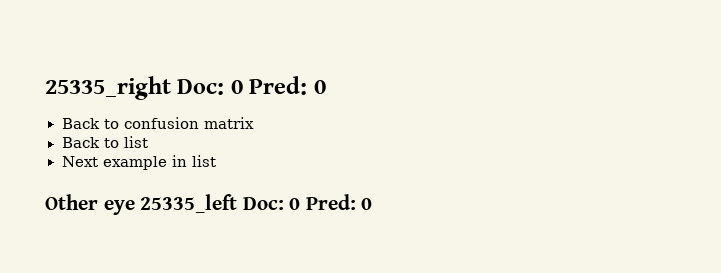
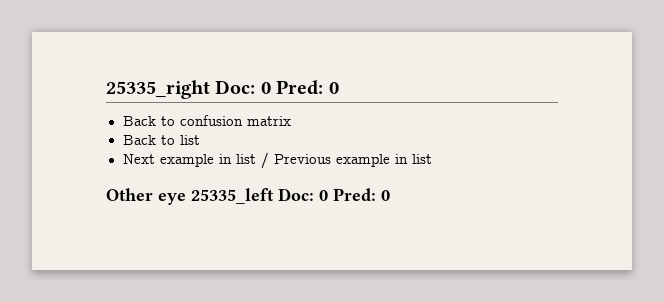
(216, 161) none -> [260,152,432,169] / Previous example in list

